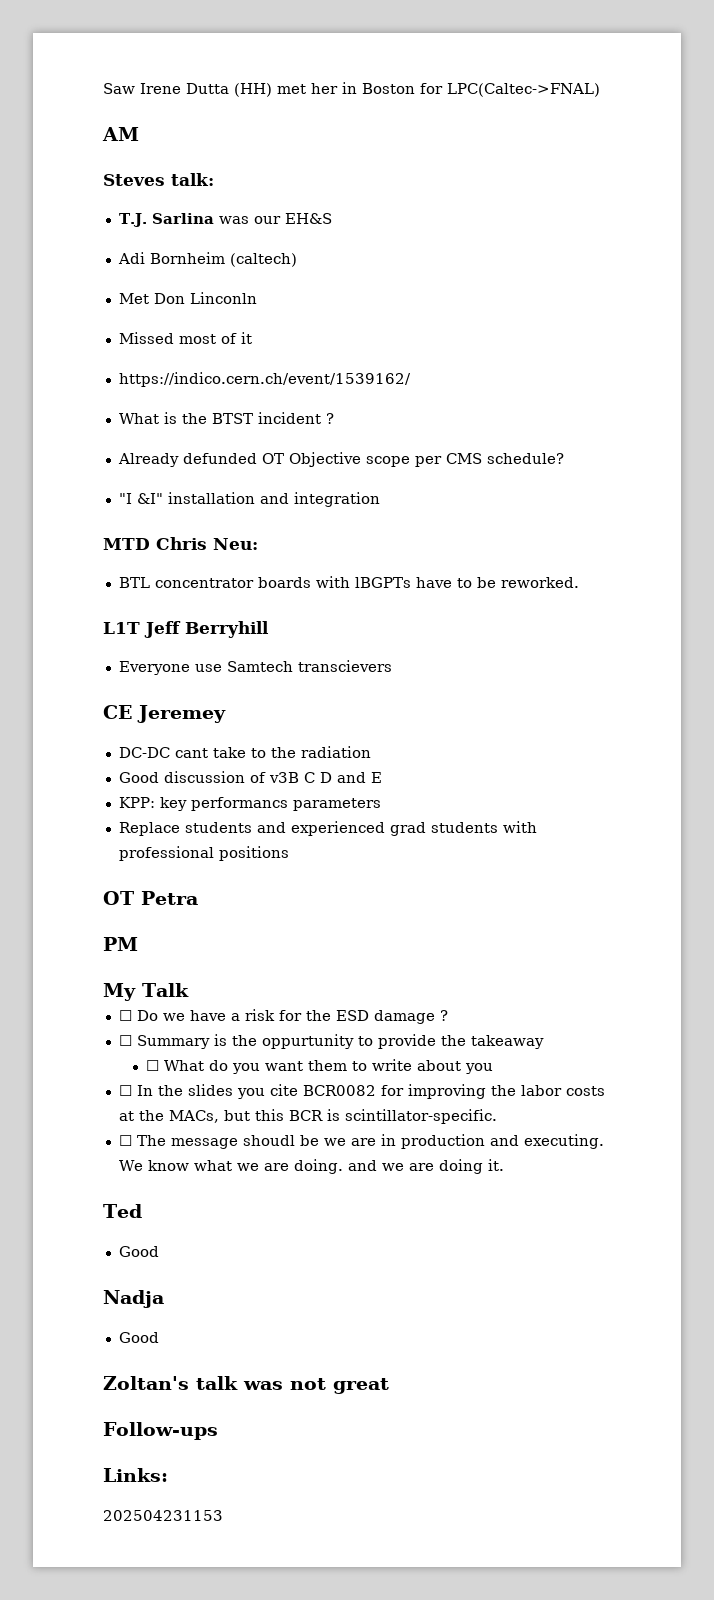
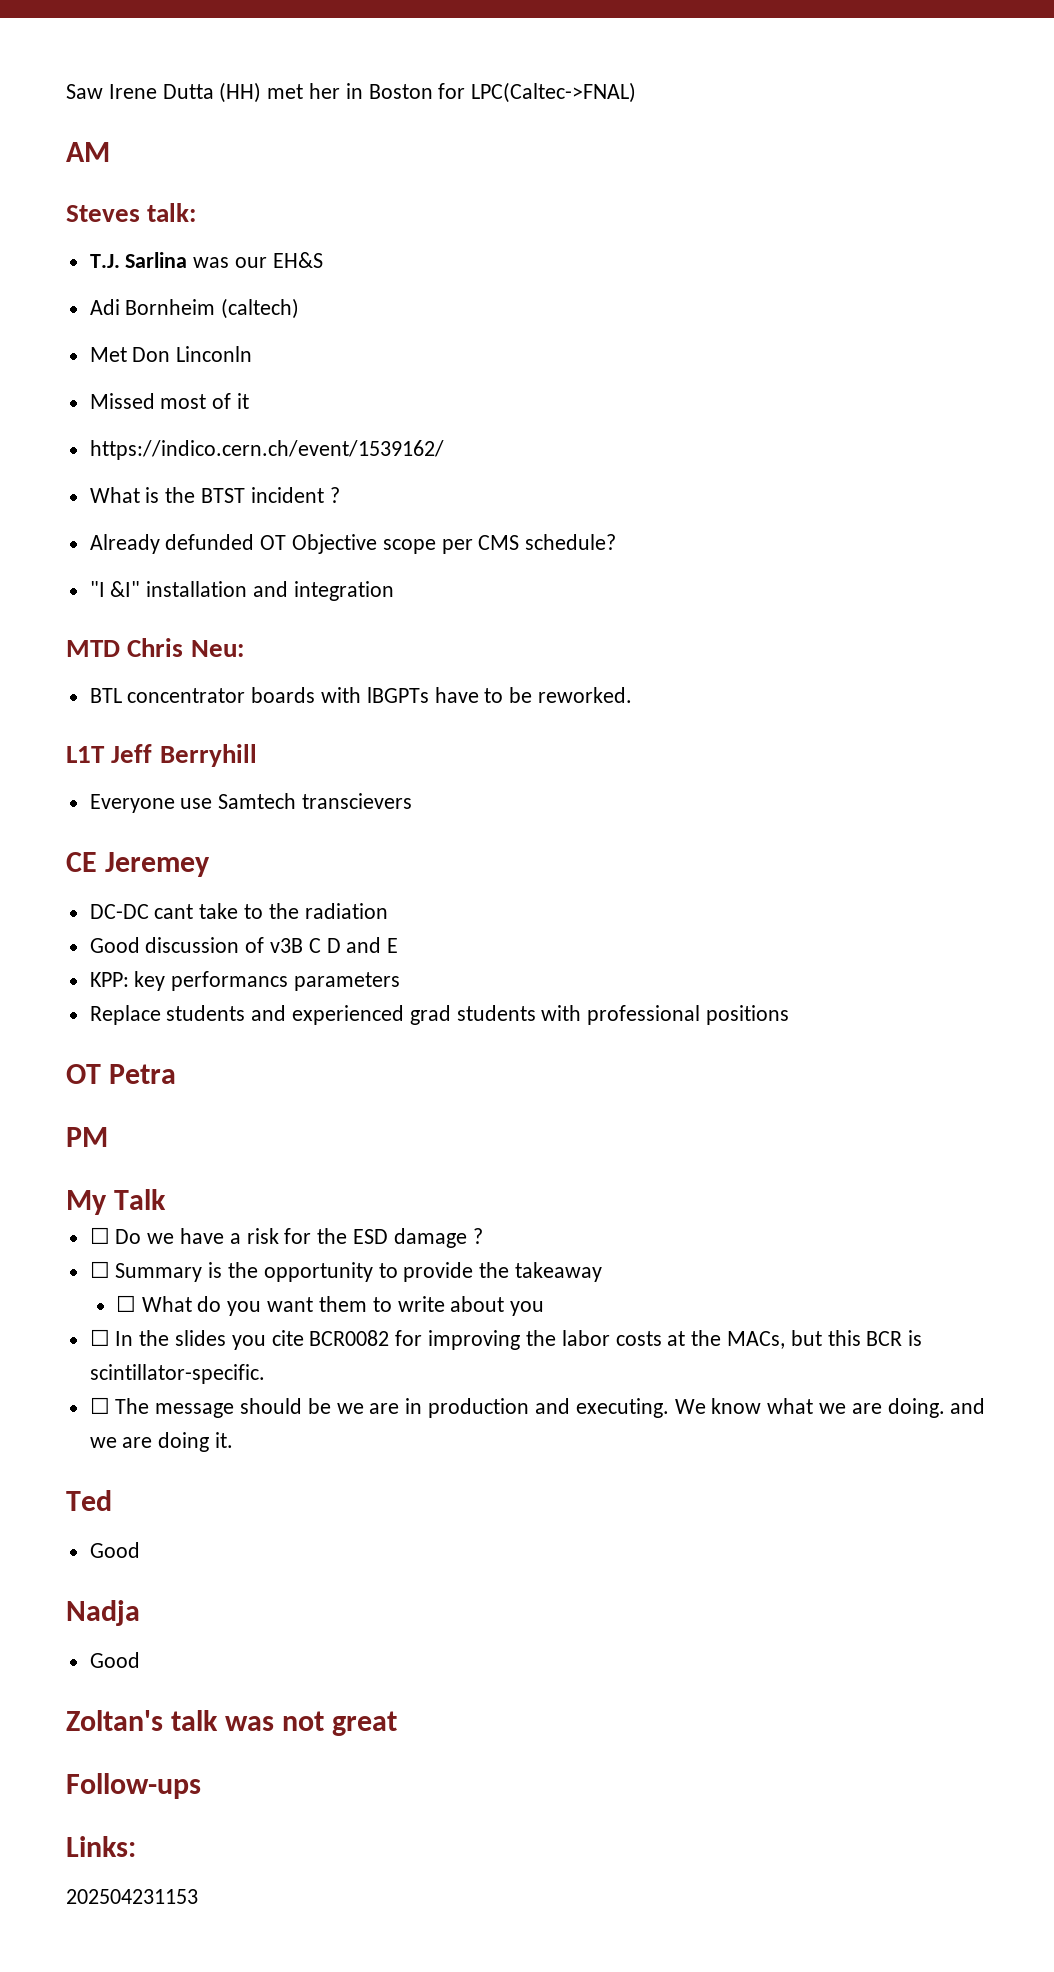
[261,1034,354,1049] oppurtunity -> [263,1262,373,1282] opportunity
[242,1135,295,1146] shoudl -> [240,1398,303,1414] should

